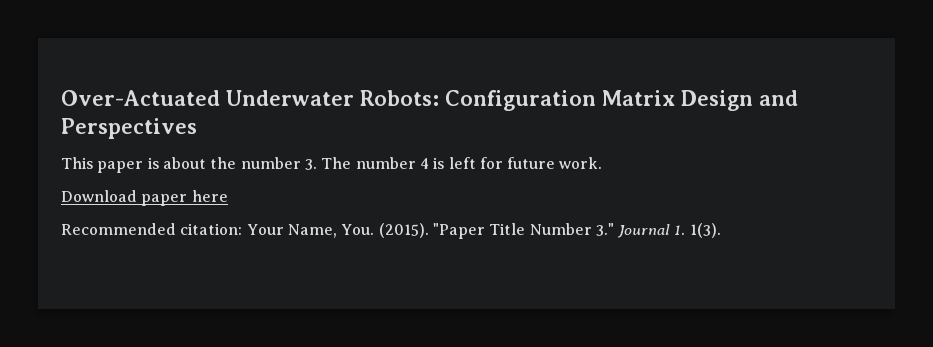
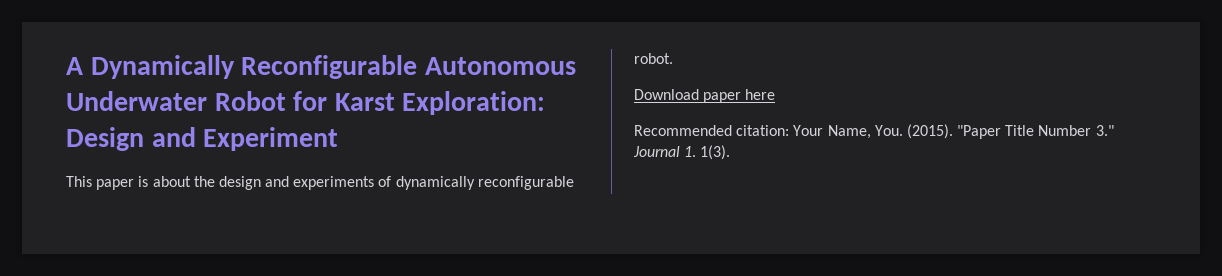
[61,90,675,111] Over-Actuated Underwater Robots: Configuration Matrix -> [66,55,576,79] [66,91,546,115] A Dynamically Reconfigurable Autonomous Underwater Robot for Karst Exploration:
[61,118,197,139] Perspectives -> [203,127,339,151] Experiment
[240,157,603,170] number 3. The number 4 is left for future work. -> [218,176,574,190] [634,53,673,64] design and experiments of dynamically reconfigurable robot.

